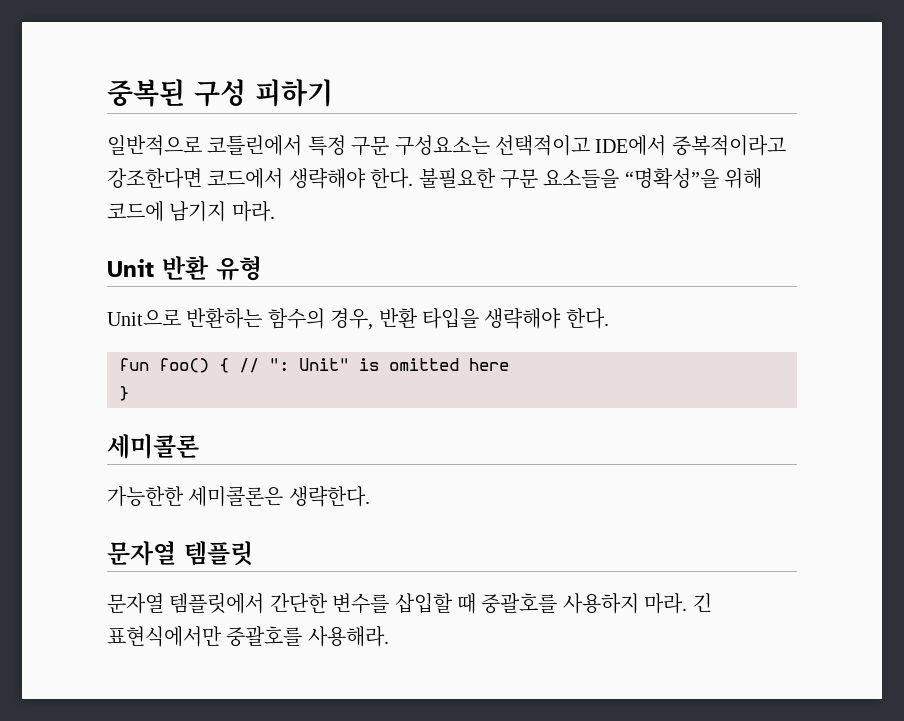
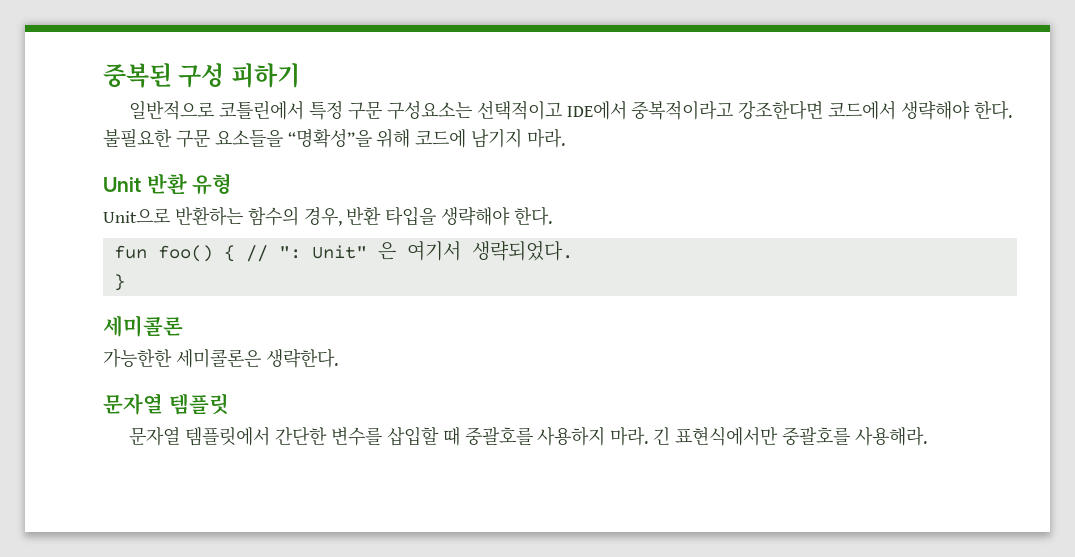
[359,358,509,371] is omitted here -> [377,241,573,261] 은 여기서 생략되었다.

